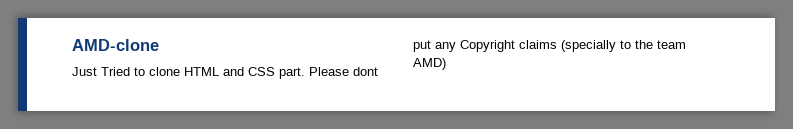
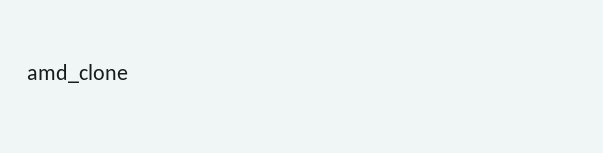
[72,39,159,51] [72,67,378,79] [413,40,686,52] [413,58,446,70] AMD-clone // Just Tried to clone HTML and CSS part. Please dont put any Copyright claims (specially to the team AMD) -> [27,64,128,83] amd_clone

